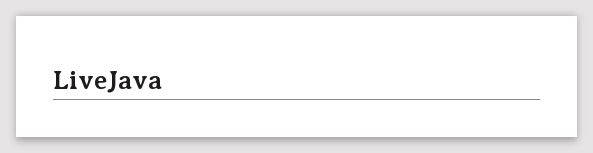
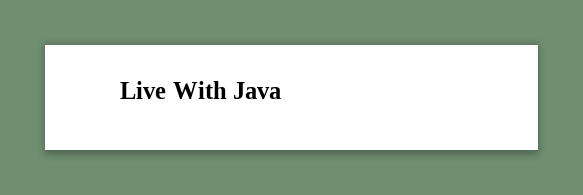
[53,71,162,93] LiveJava -> [120,81,282,99] Live With Java

